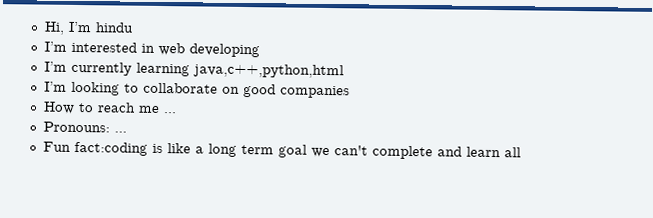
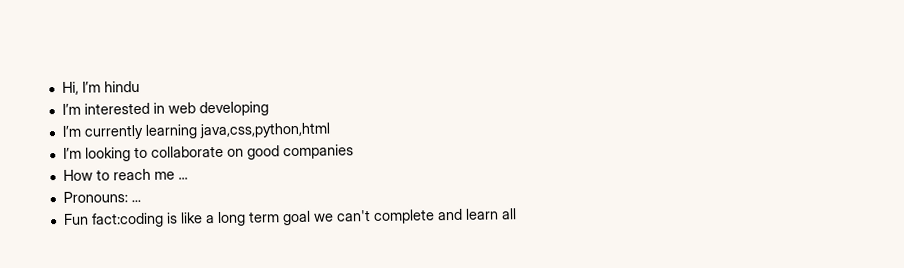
[192,63,344,79] java,c++,python,html -> [198,122,331,139] java,css,python,html

